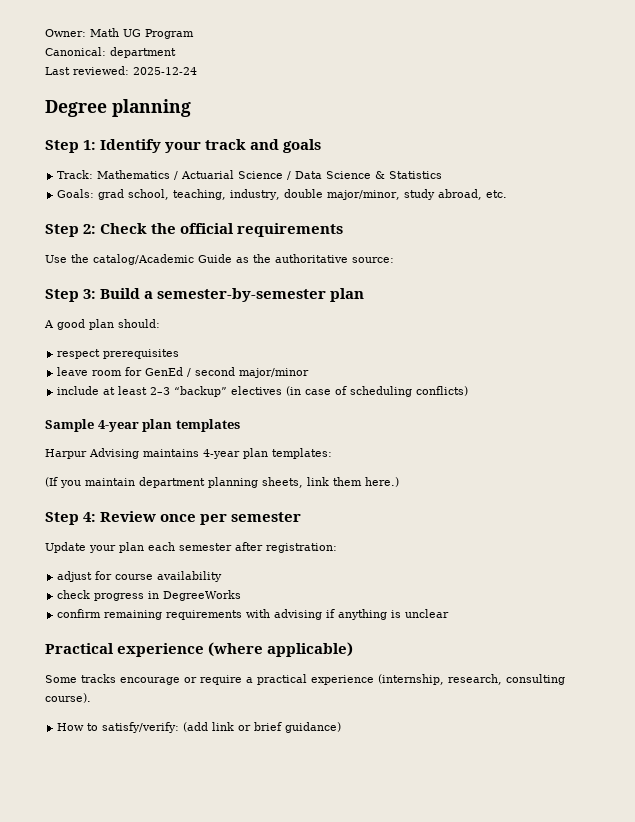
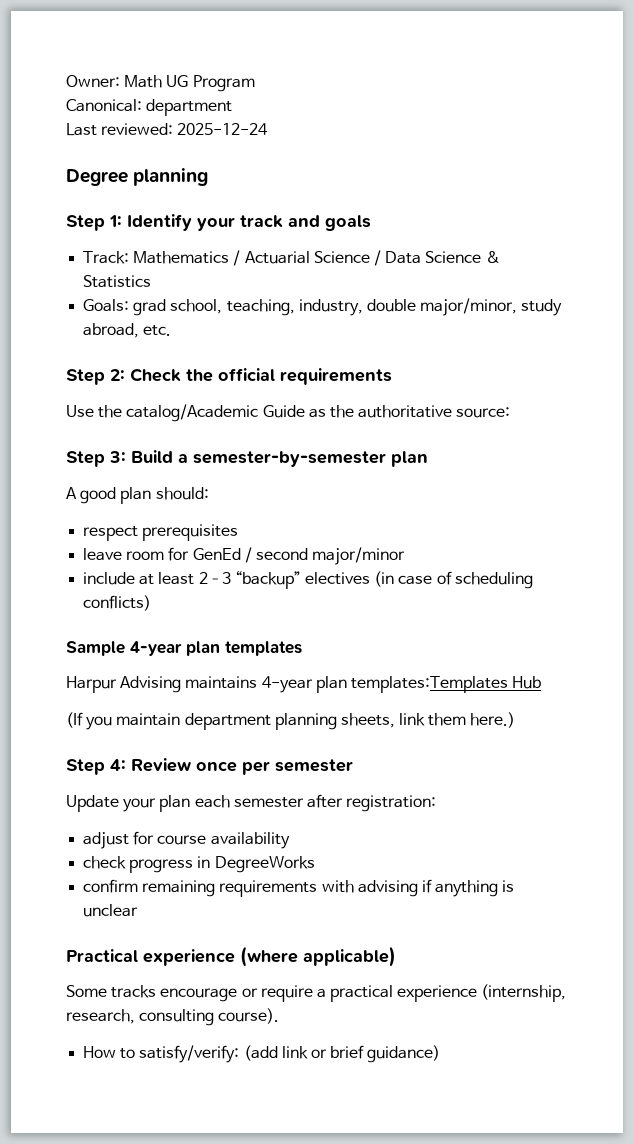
[272,448,332,459] templates: -> [350,676,542,693] templates:Templates Hub

